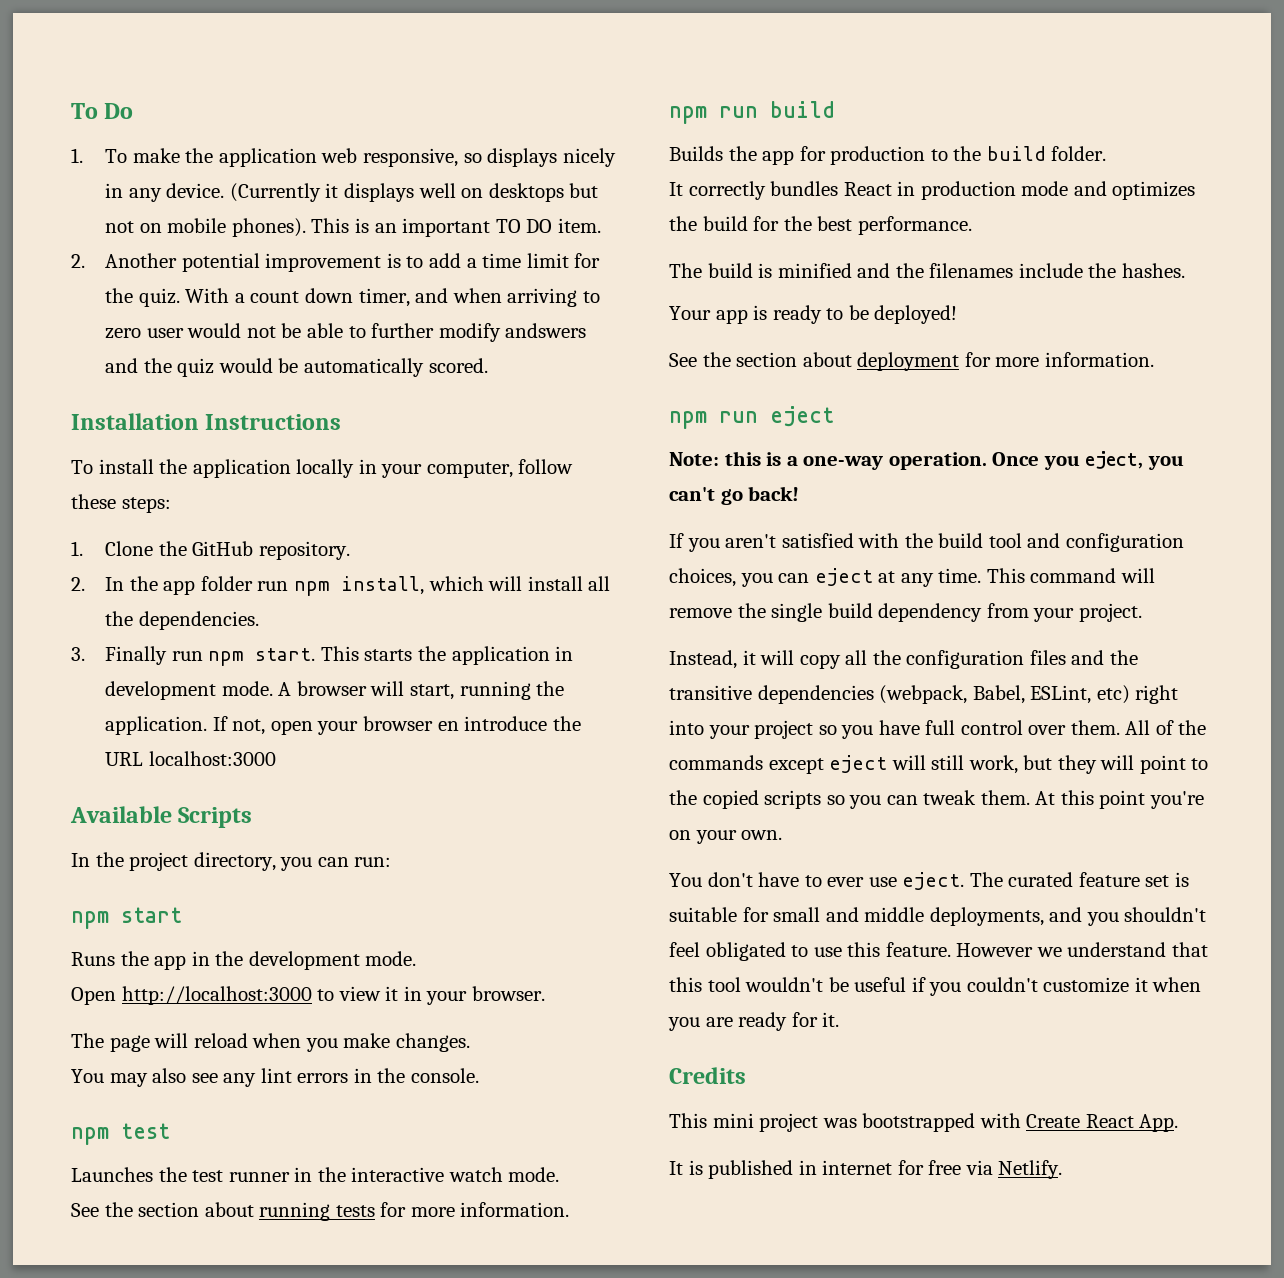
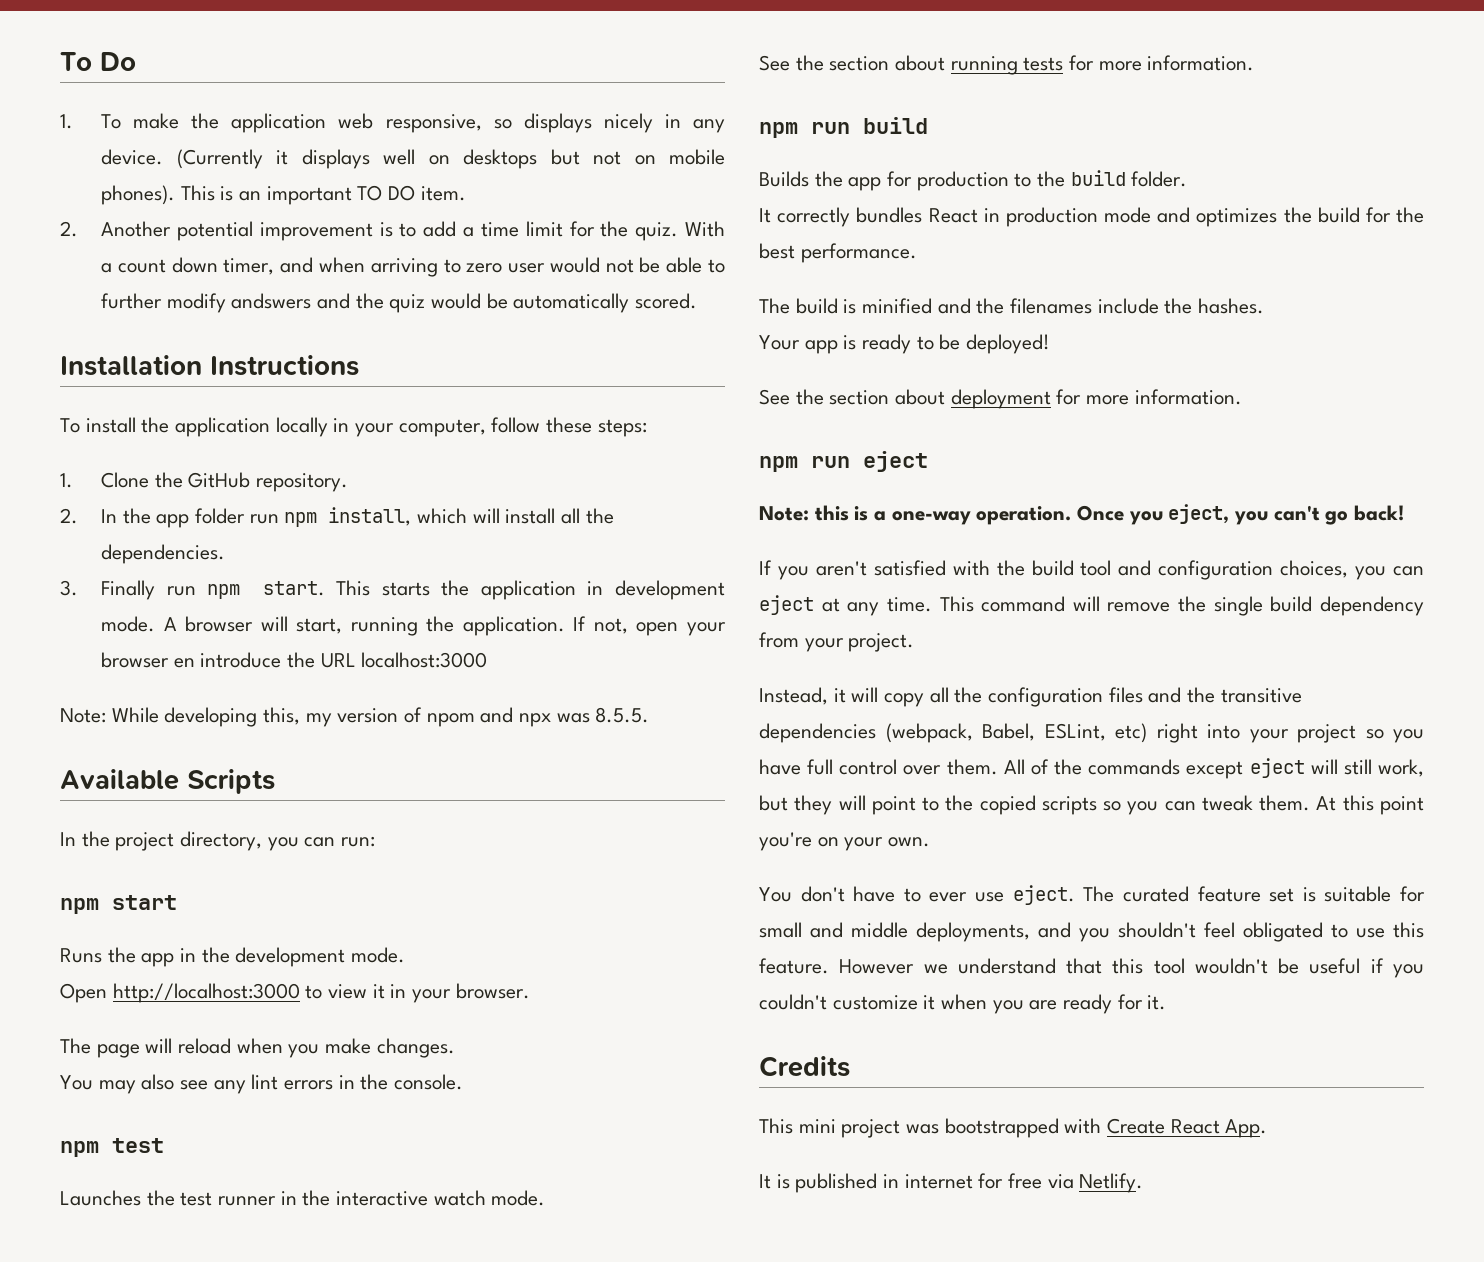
(276, 758) none -> [60,707,650,727] // Note: While developing this, my version of npom and npx was 8.5.5.

